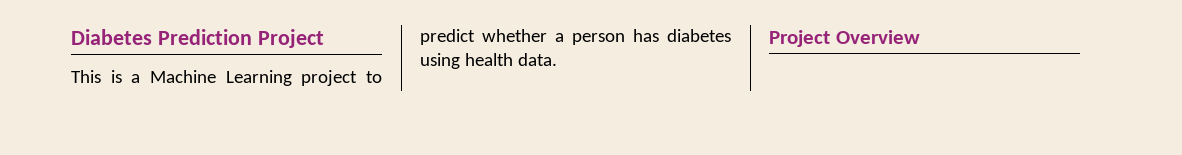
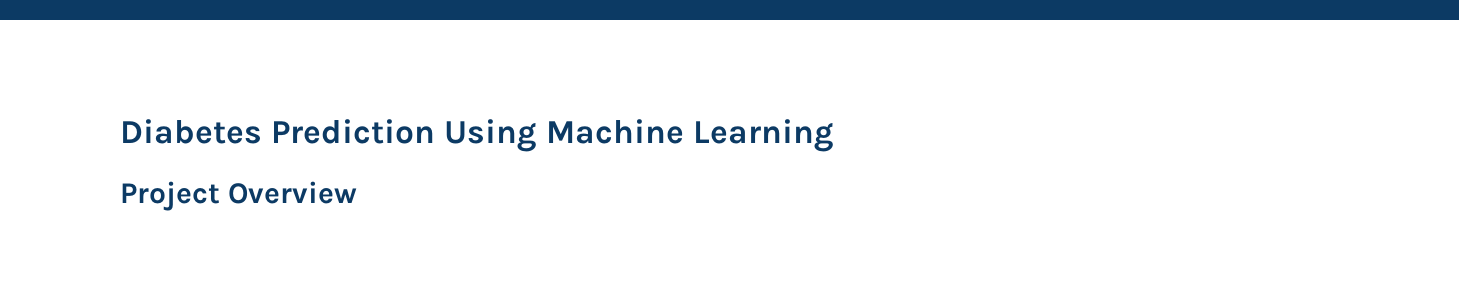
[257,29,324,48] [71,70,382,86] [420,29,731,45] [420,53,557,69] Project // This is a Machine Learning project to predict whether a person has diabetes using health data. -> [444,119,835,152] Using Machine Learning

